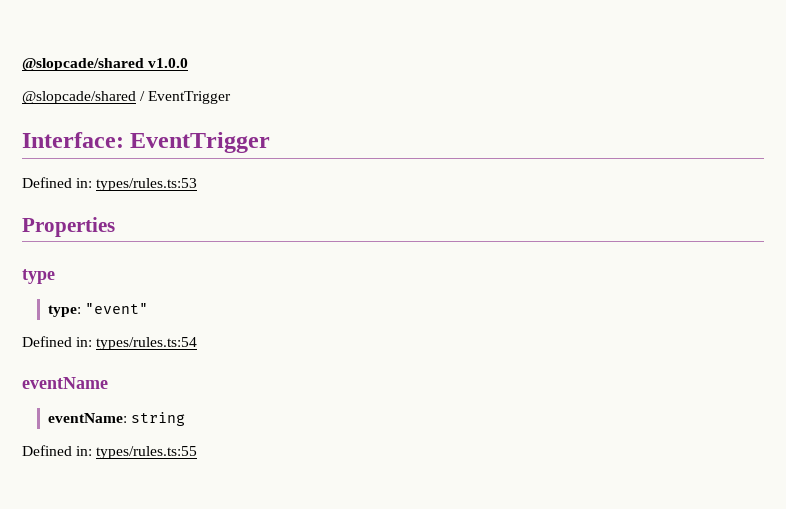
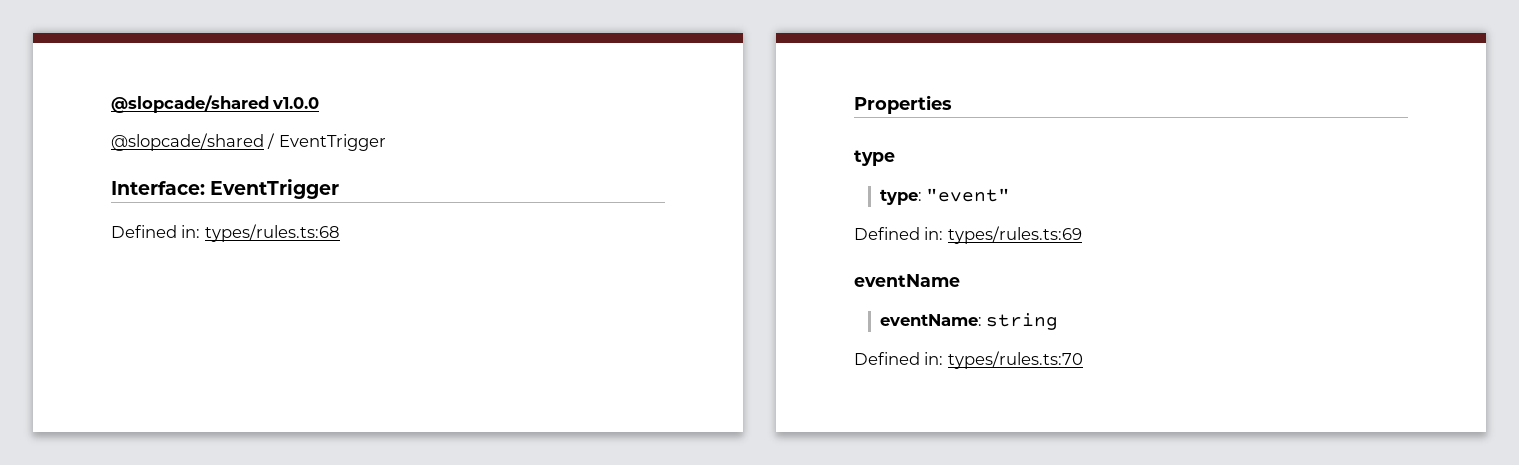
[96,178,198,191] types/rules.ts:53 -> [204,224,340,242] types/rules.ts:68
[96,337,198,350] types/rules.ts:54 -> [947,226,1082,244] types/rules.ts:69
[96,446,198,459] types/rules.ts:55 -> [947,351,1083,369] types/rules.ts:70

